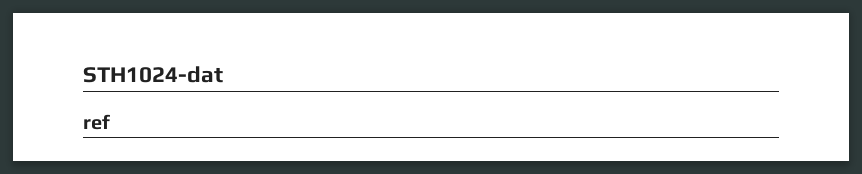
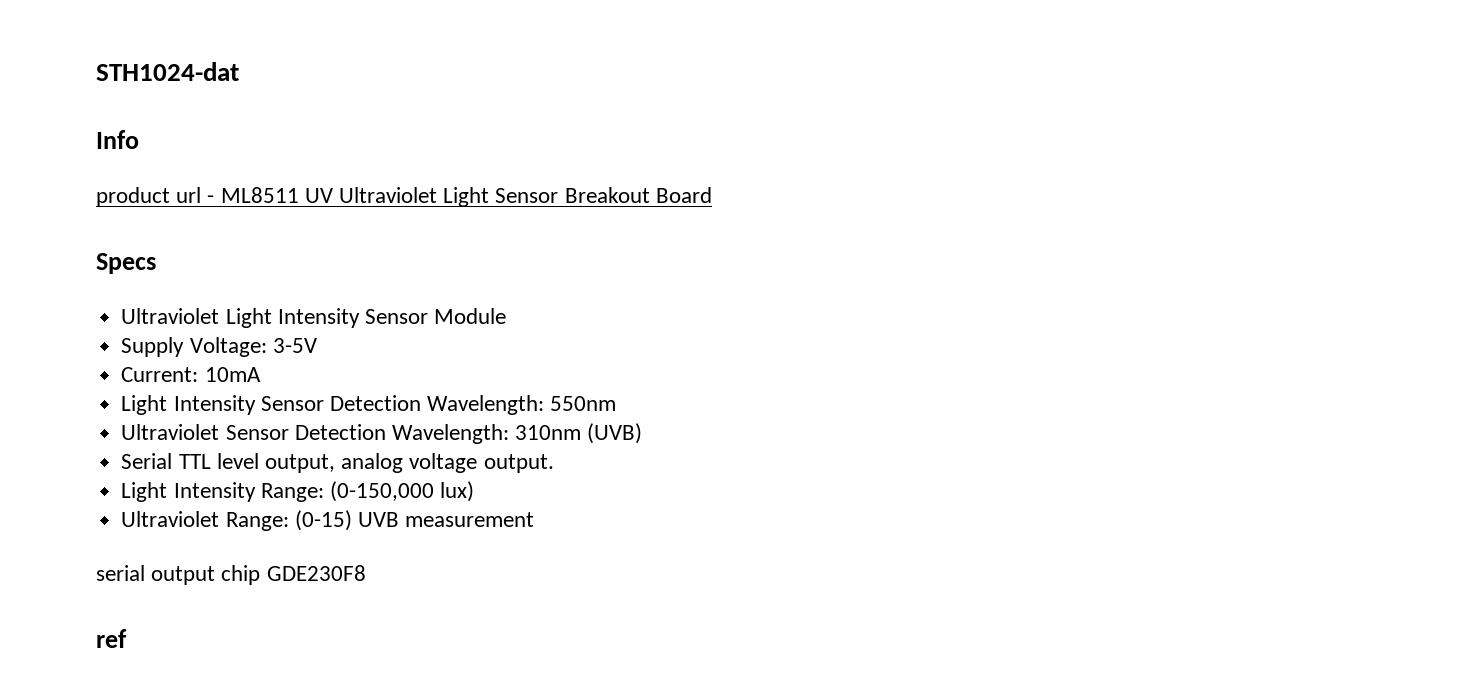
(223, 74) none -> [96,130,139,149] [96,187,712,207] [96,253,156,274] [121,308,507,328] [121,337,317,357] [121,367,261,382] [121,395,617,415] [121,423,643,444] [121,453,554,473] [121,481,475,502] [121,510,535,531] [96,565,366,585] // Info // product url - ML8511 UV Ultraviolet Light Sensor Breakout Board // Specs // Ultraviolet Light Intensity Sensor Module // Supply Voltage: 3-5V // Current: 10mA // Light Intensity Sensor Detection Wavelength: 550nm // Ultraviolet Sensor Detection Wavelength: 310nm (UVB) // Serial TTL level output, analog voltage output. // Light Intensity Range: (0-150,000 lux) // Ultraviolet Range: (0-15) UVB measurement // serial output chip GDE230F8

